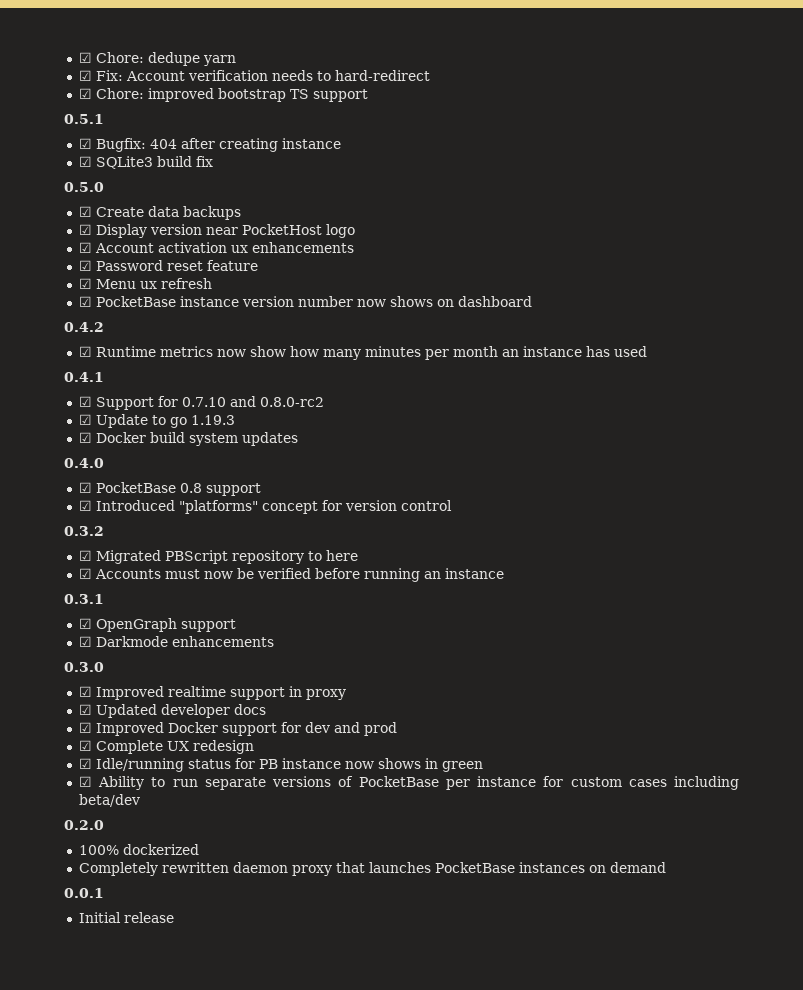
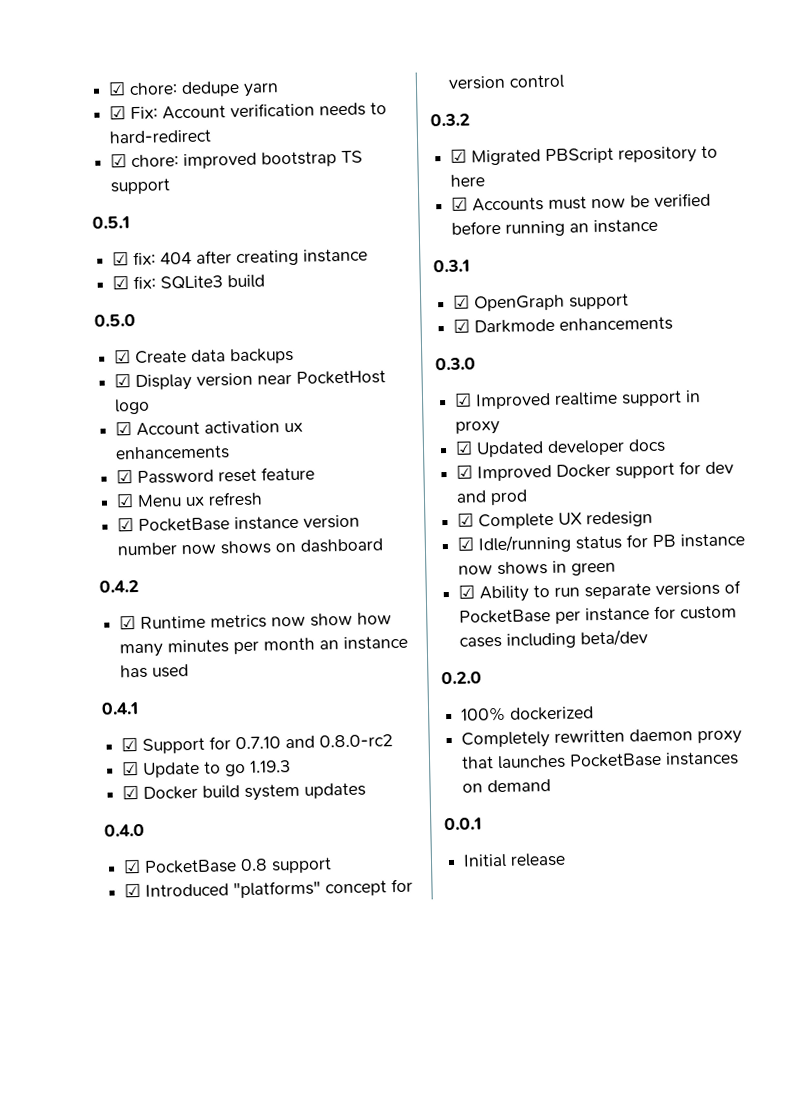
[78,52,144,63] ☑ Chore: -> [108,81,179,96] ☑ chore:
[95,88,144,99] Chore: -> [131,154,180,168] chore:
[95,138,146,152] Bugfix: -> [133,251,157,266] fix:
(92, 161) none -> [133,275,157,290] fix:
[195,156,213,167] fix -> (266, 281) none

